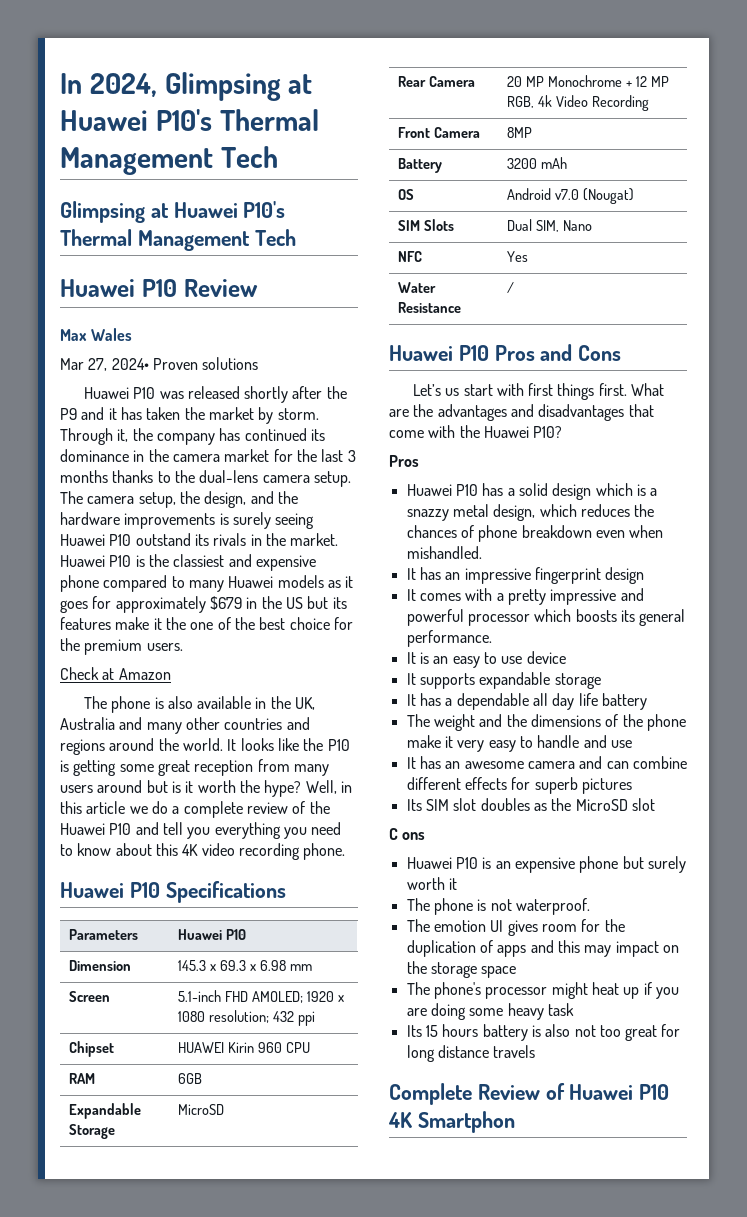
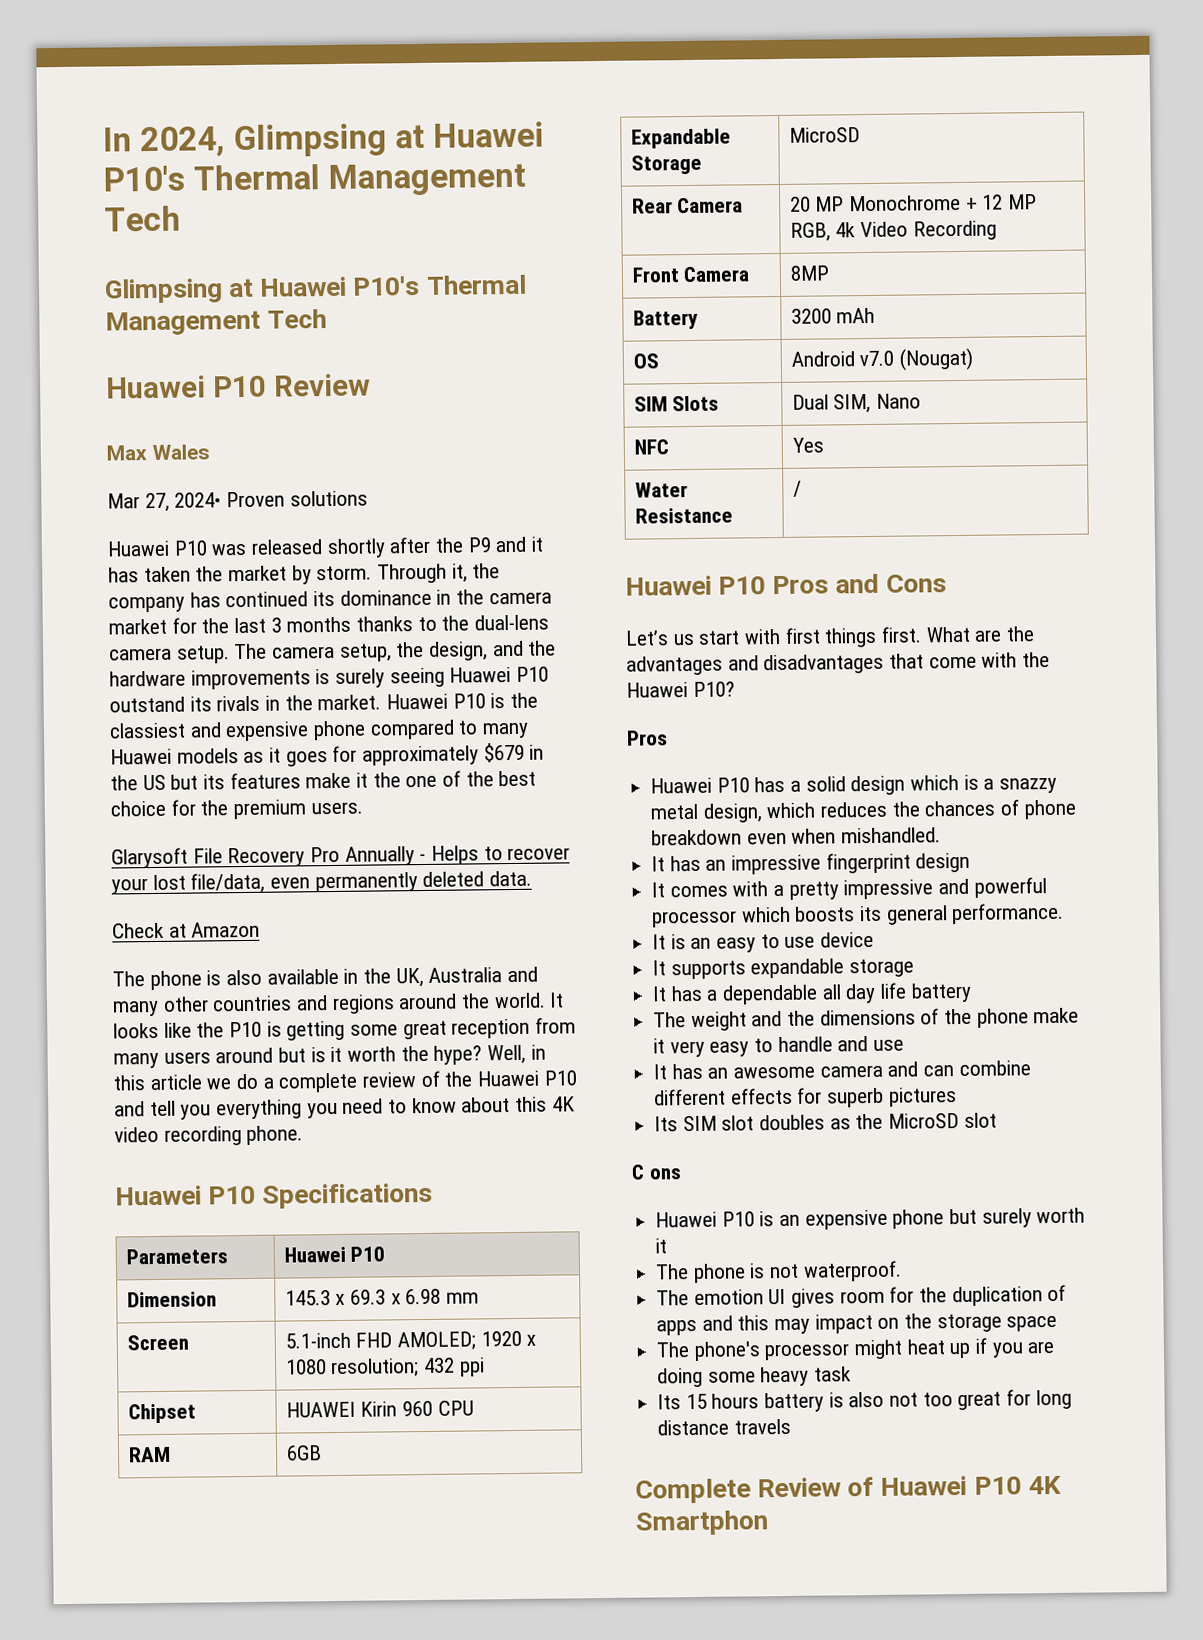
(183, 647) none -> [111,845,571,869] [111,870,533,895] // Glarysoft File Recovery Pro Annually - Helps to recover your lost file/data, even permanently deleted data.

